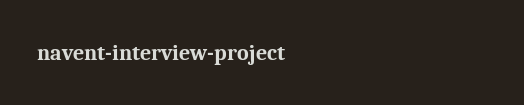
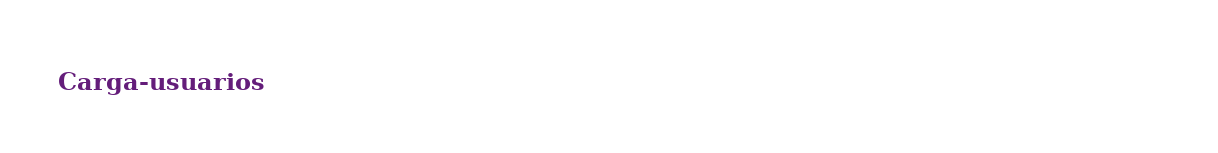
[37,45,285,65] navent-interview-project -> [58,72,265,95] Carga-usuarios

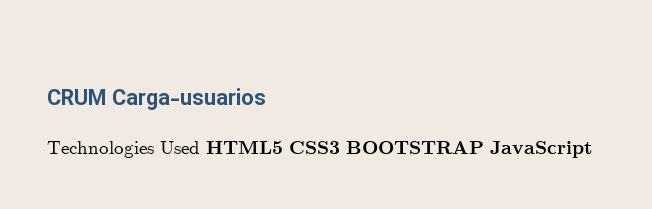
(58, 83) none -> [47,89,106,105] CRUM
(265, 83) none -> [47,140,593,158] // Technologies Used HTML5 CSS3 BOOTSTRAP JavaScript

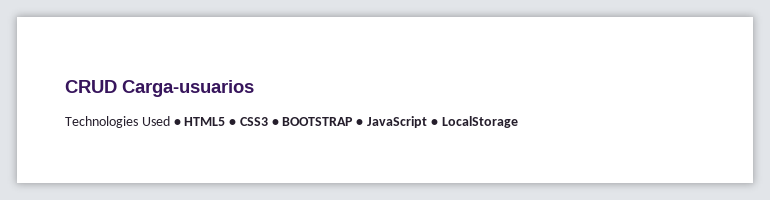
[47,89,106,105] CRUM -> [65,80,117,93] CRUD
[206,140,593,158] HTML5 CSS3 BOOTSTRAP JavaScript -> [173,116,518,128] • HTML5 • CSS3 • BOOTSTRAP • JavaScript • LocalStorage

